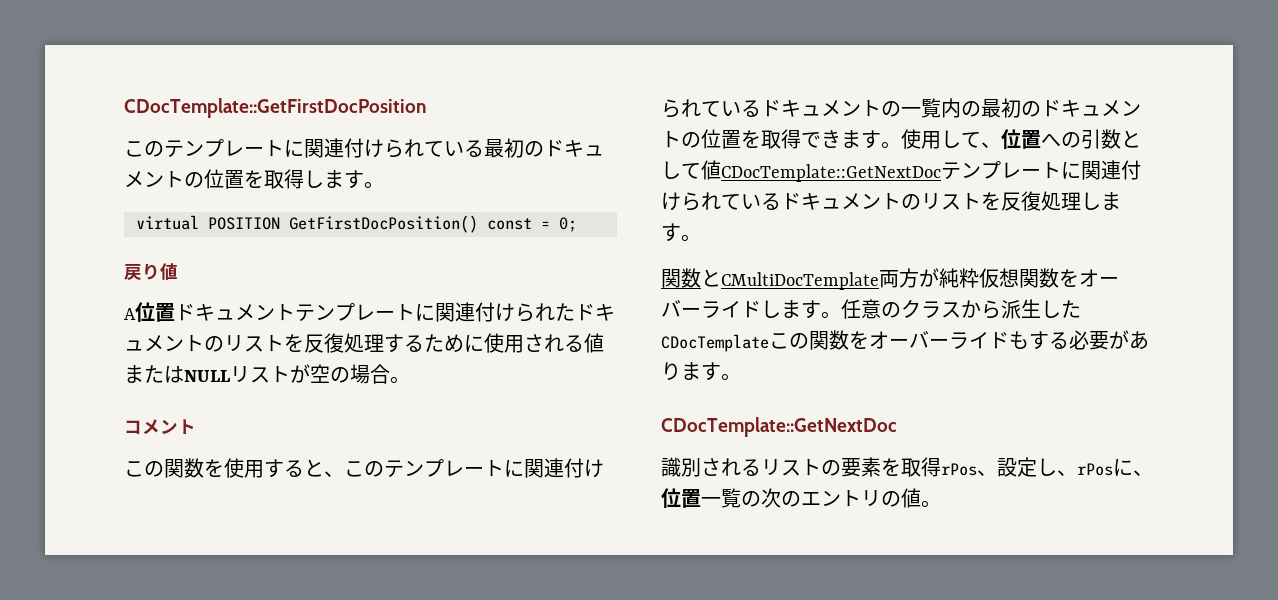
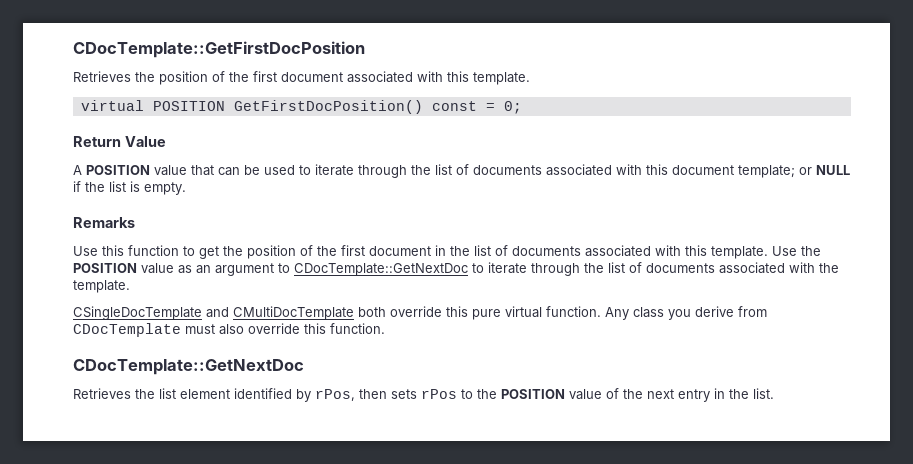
[124,138,604,158] [124,169,384,189] このテンプレートに関連付けられている最初のドキュメントの位置を取得します。 -> [73,71,530,85] Retrieves the position of the first document associated with this template.
[124,263,178,280] 戻り値 -> [73,136,166,147] Return Value
[135,302,615,322] [124,333,604,353] [124,364,410,384] [124,419,196,434] [124,458,604,478] [661,98,1141,118] [661,129,1141,149] [661,160,1141,182] [661,191,1121,211] [661,223,701,242] [661,268,1119,290] [661,299,1081,319] [661,330,1149,352] [661,362,741,381] [661,417,897,437] [661,457,1153,477] [661,488,941,508] 位置ドキュメントテンプレートに関連付けられたドキュメントのリストを反復処理するために使用される値またはNULLリストが空の場合。 // コメント // この関数を使用すると、このテンプレートに関連付けられているドキュメントの一覧内の最初のドキュメントの位置を取得できます。使用して、位置への引数として値CDocTemplate::GetNextDocテンプレートに関連付けられているドキュメントのリストを反復処理します。 // 関数とCMultiDocTemplate両方が純粋仮想関数をオーバーライドします。任意のクラスから派生したCDocTemplateこの関数をオーバーライドもする必要があります。 // CDocTemplate::GetNextDoc // 識別されるリストの要素を取得rPos、設定し、rPosに、位置一覧の次のエントリの値。 -> [86,164,850,178] [73,181,186,195] [73,217,135,228] [73,245,821,259] [73,262,839,276] [73,280,130,293] [73,306,767,320] [73,323,385,337] [73,359,304,375] [73,388,774,402] POSITION value that can be used to iterate through the list of documents associated with this document template; or NULL if the list is empty. // Remarks // Use this function to get the position of the first document in the list of documents associated with this template. Use the POSITION value as an argument to CDocTemplate::GetNextDoc to iterate through the list of documents associated with the template. // CSingleDocTemplate and CMultiDocTemplate both override this pure virtual function. Any class you derive from CDocTemplate must also override this function. // CDocTemplate::GetNextDoc // Retrieves the list element identified by rPos, then sets rPos to the POSITION value of the next entry in the list.

